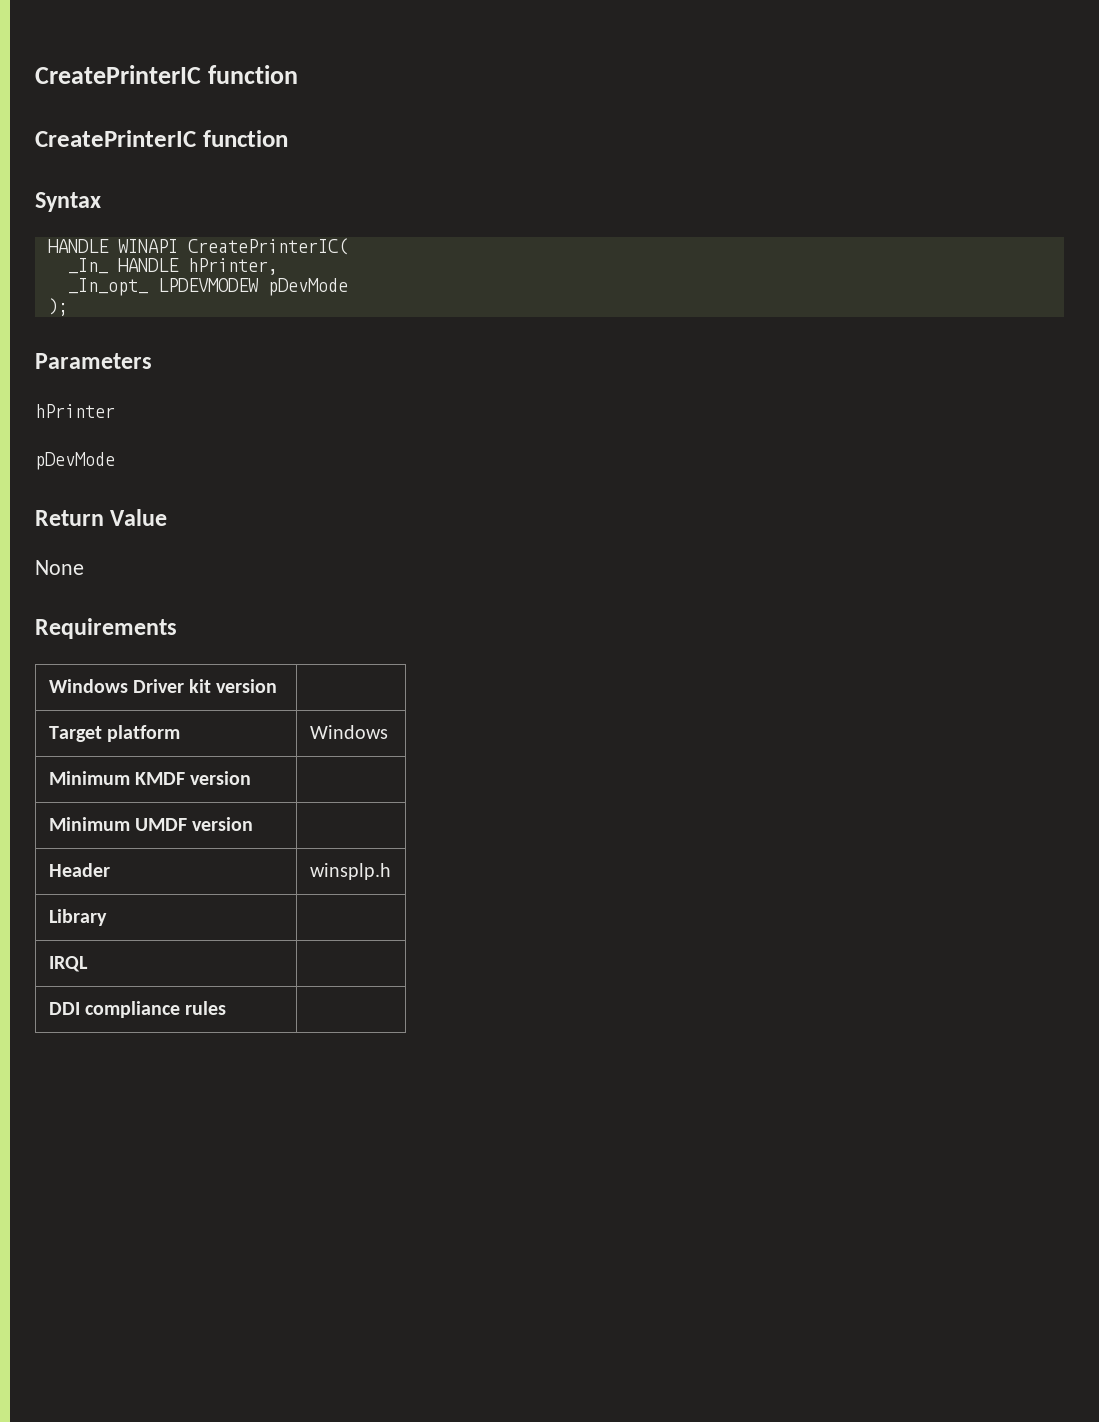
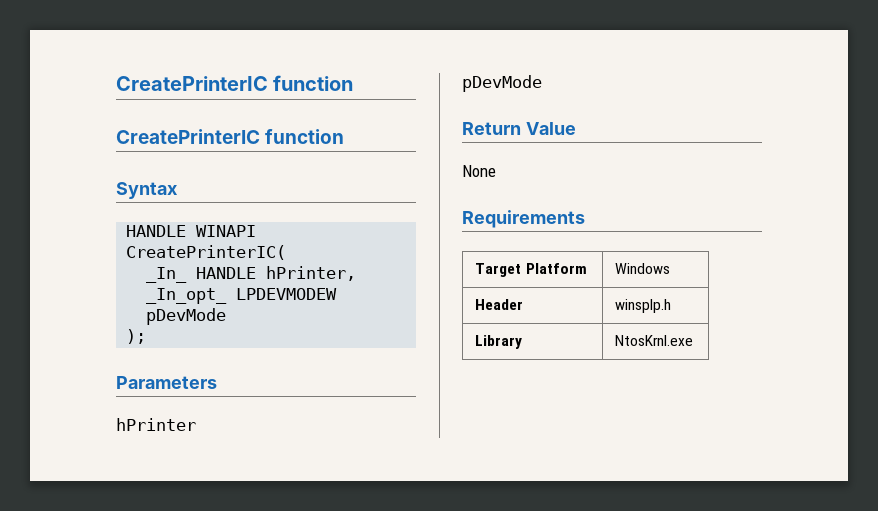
[48,679,278,693] // Windows Driver kit version | -> (585, 219) none
[106,725,180,742] [309,725,388,739] [48,771,252,785] [48,817,254,831] platform | Windows // Minimum KMDF version | // Minimum UMDF version | -> [525,263,587,274] [615,263,671,274] Platform | Windows
[48,956,88,972] [48,1001,227,1018] // IRQL | // DDI compliance rules | -> [615,335,694,346] NtosKrnl.exe

